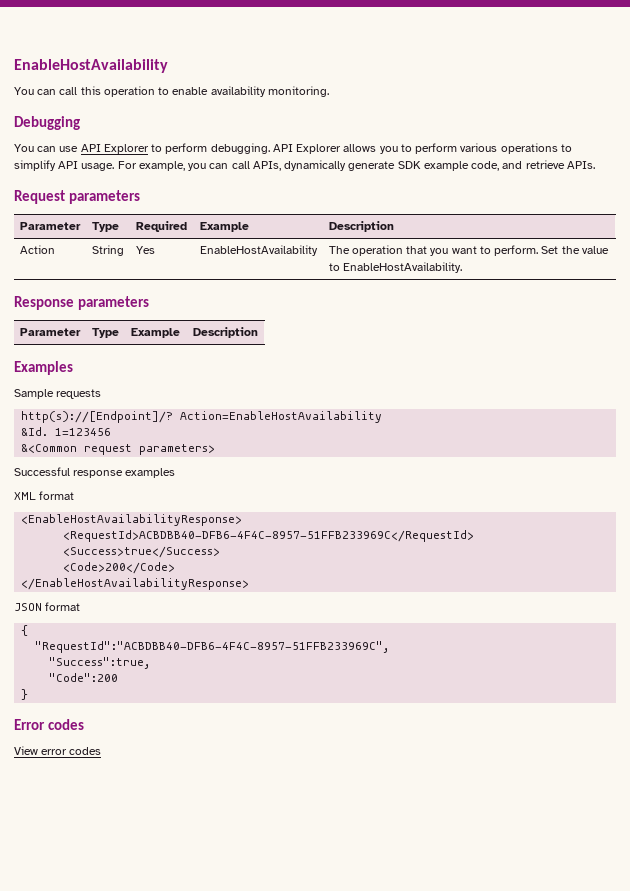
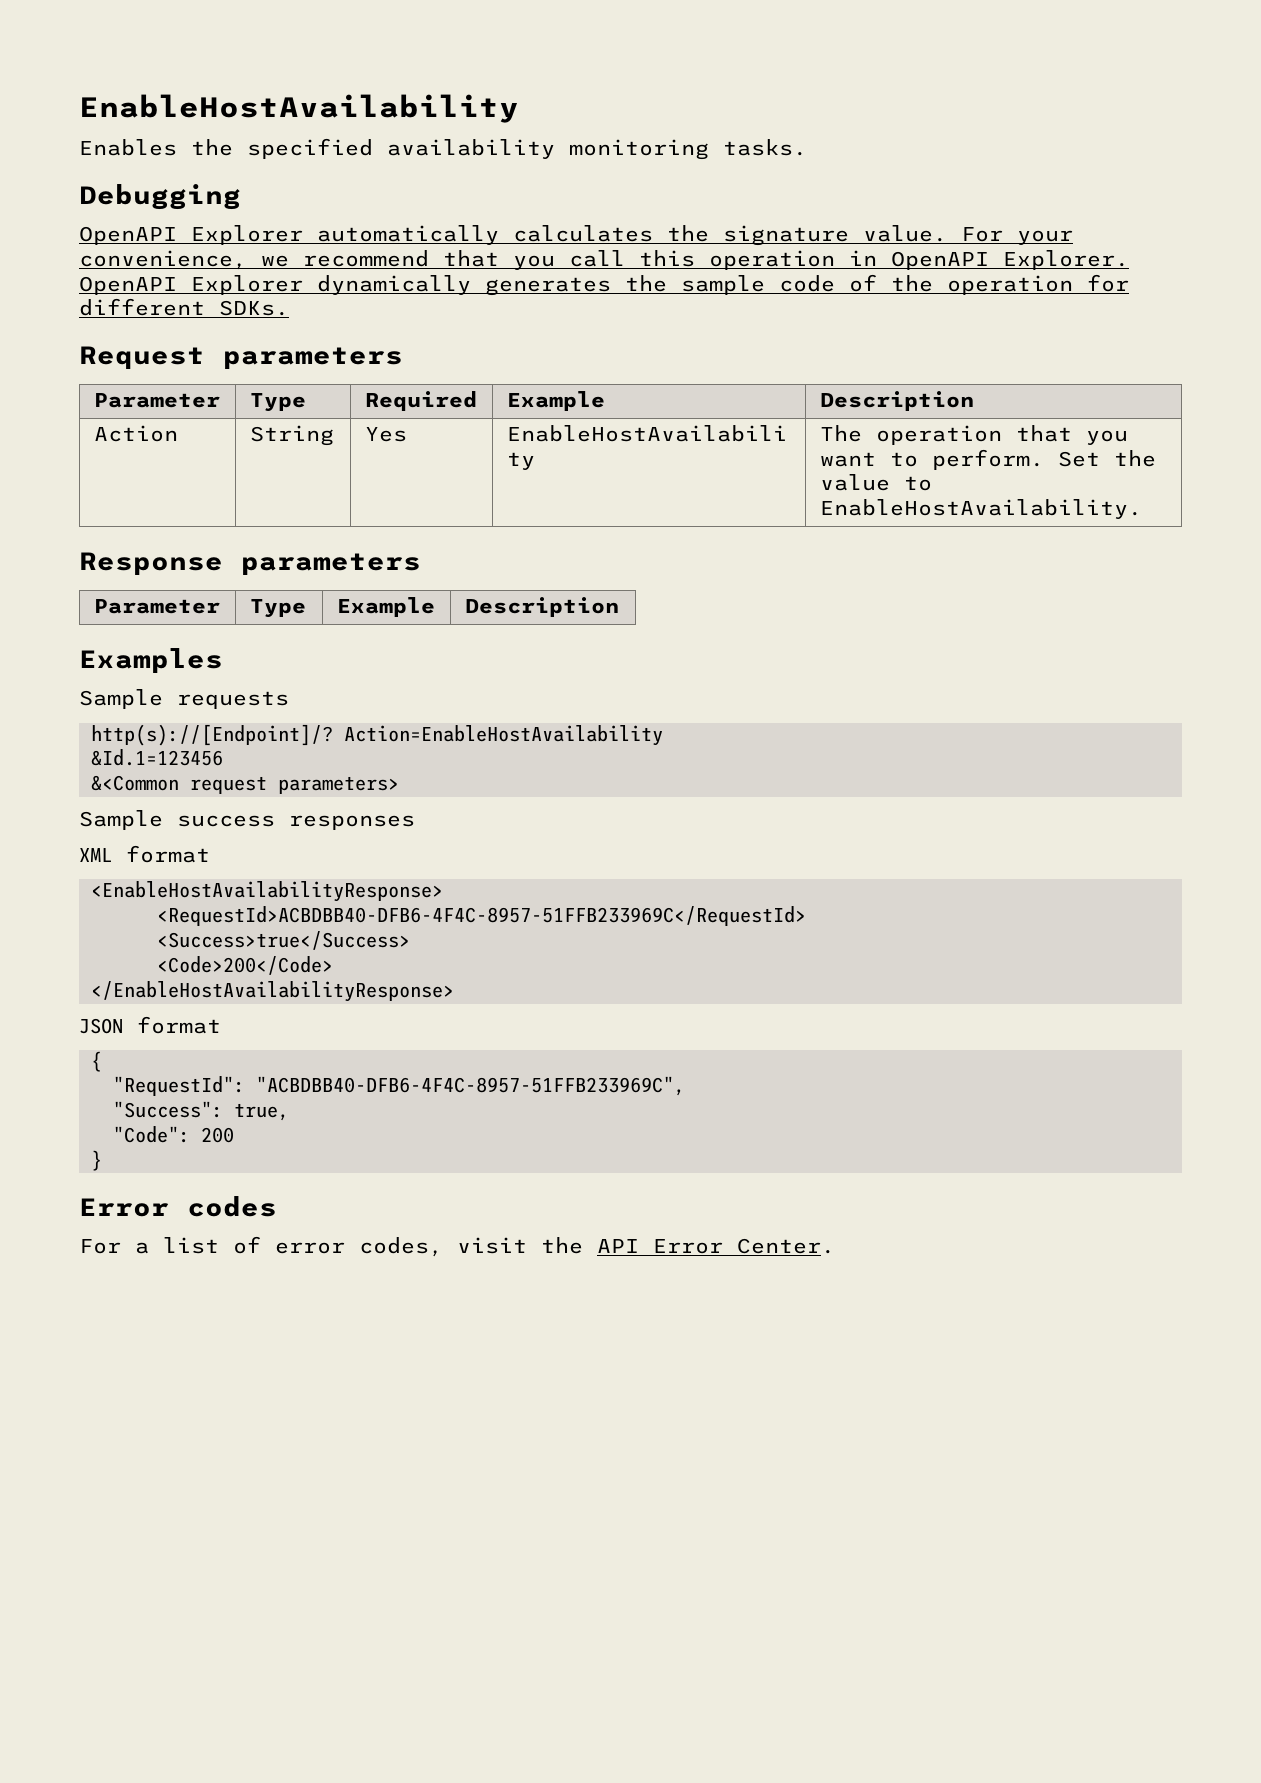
[14,86,329,97] [14,116,80,130] [14,143,572,154] [14,160,595,171] You can call this operation to enable availability monitoring. // Debugging // You can use API Explorer to perform debugging. API Explorer allows you to perform various operations to simplify API usage. For example, you can call APIs, dynamically generate SDK example code, and retrieve APIs. -> [79,138,807,160] [79,184,241,210] [79,225,1073,246] [79,250,1129,270] [79,274,1129,296] [79,298,289,316] Enables the specified availability monitoring tasks. // Debugging // OpenAPI Explorer automatically calculates the signature value. For your convenience, we recommend that you call this operation in OpenAPI Explorer. OpenAPI Explorer dynamically generates the sample code of the operation for different SDKs.
[21,427,112,436] &Id. 1=123456 -> [91,749,223,766] &Id.1=123456
[14,467,176,478] Successful response examples -> [79,810,415,830] Sample success responses
[35,641,390,653] [49,657,151,669] [49,673,119,682] [21,689,29,700] [14,719,84,730] [14,746,102,755] "RequestId":"ACBDBB40-DFB6-4F4C-8957-51FFB233969C", // "Success":true, // "Code":200 // } // Error codes // View error codes -> [113,1076,685,1096] [113,1101,289,1121] [113,1126,234,1143] [91,1150,102,1171] [79,1196,277,1217] [79,1236,835,1257] "RequestId": "ACBDBB40-DFB6-4F4C-8957-51FFB233969C", // "Success": true, // "Code": 200 // } // Error codes // For a list of error codes, visit the API Error Center.

